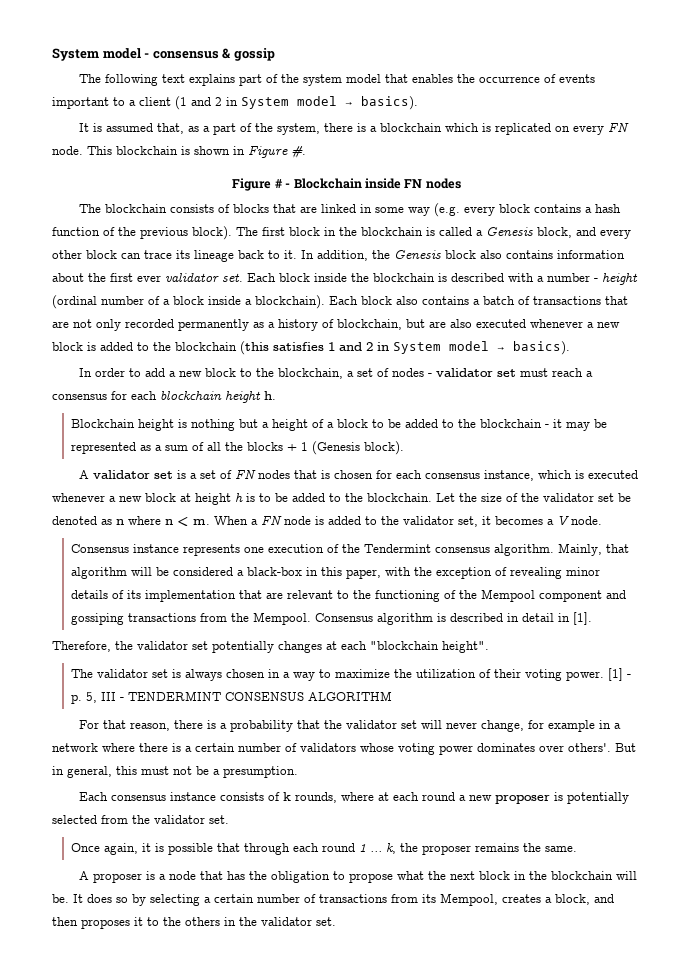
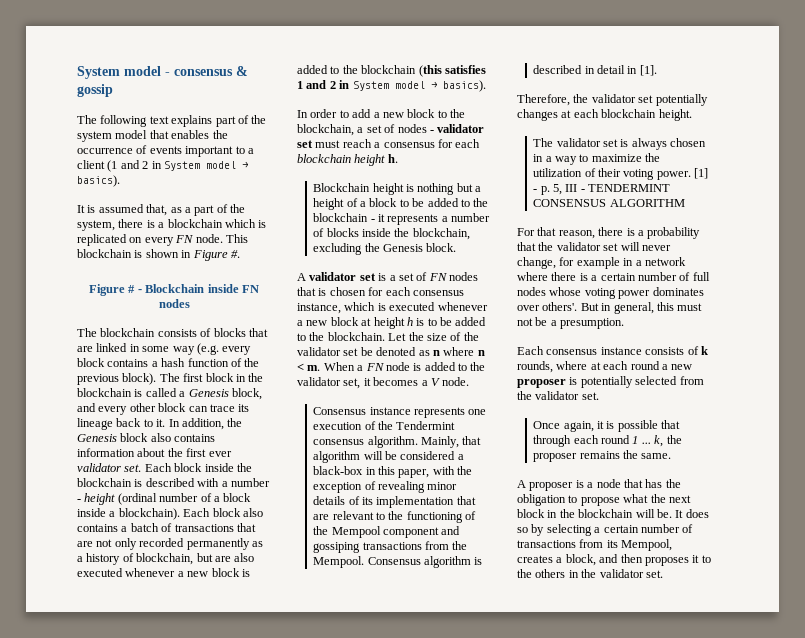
[566,419,608,431] [71,441,405,455] may be represented as a sum of all the blocks + 1 (Genesis block). -> [387,213,491,225] [313,228,470,240] [313,243,457,255] represents a number of blocks inside the blockchain, excluding the Genesis block.
[370,641,489,653] "blockchain height". -> [601,109,692,121] blockchain height.
[300,743,356,752] validators -> [692,272,710,281] [517,287,546,296] full nodes

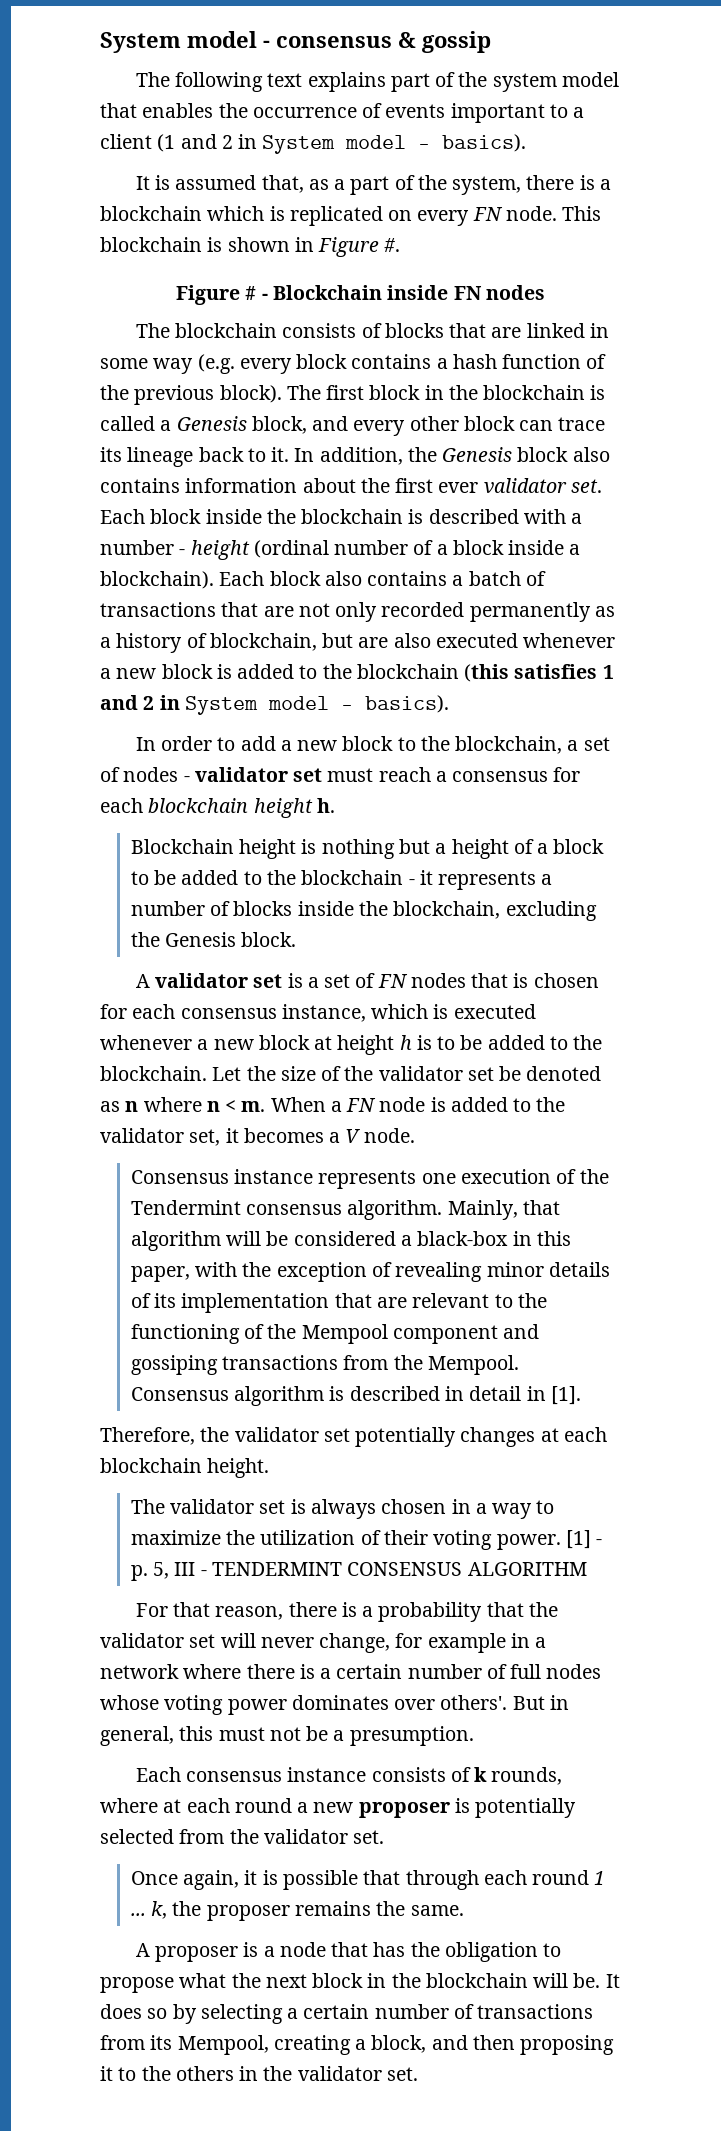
[241,161,248,169] → -> [418,144,431,149] -
[430,81,437,89] → -> [340,705,353,710] -
[517,555,553,563] creates -> [273,2035,351,2055] creating
[644,557,689,566] proposes -> [520,2035,615,2055] proposing

